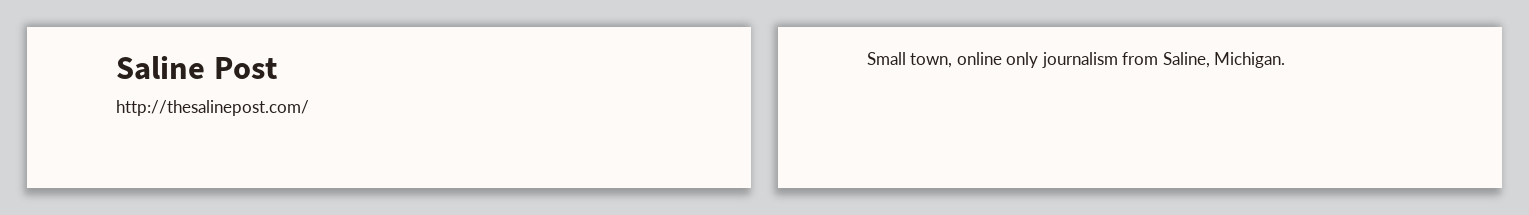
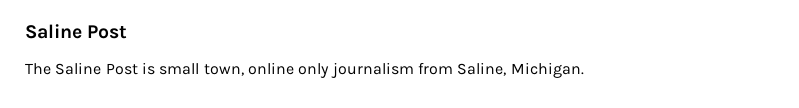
[116,100,309,116] [867,52,906,65] http://thesalinepost.com/ // Small -> [25,62,200,75] The Saline Post is small

